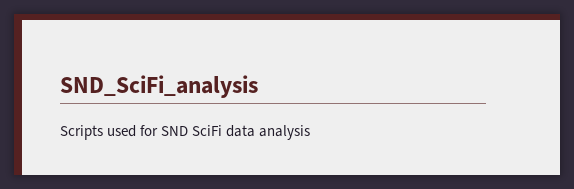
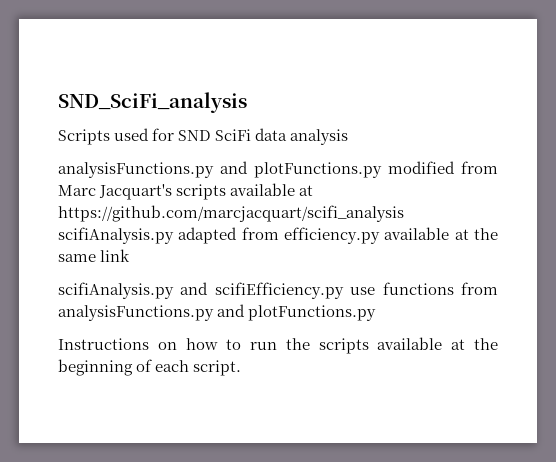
(311, 132) none -> [58,161,498,178] [58,183,314,200] [58,205,404,222] [58,227,498,244] [58,249,131,262] [58,282,498,299] [58,304,377,321] [58,337,498,354] [58,359,242,376] // analysisFunctions.py and plotFunctions.py modified from Marc Jacquart's scripts available at https://github.com/marcjacquart/scifi_analysis scifiAnalysis.py adapted from efficiency.py available at the same link // scifiAnalysis.py and scifiEfficiency.py use functions from analysisFunctions.py and plotFunctions.py // Instructions on how to run the scripts available at the beginning of each script.

